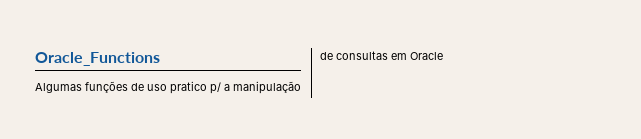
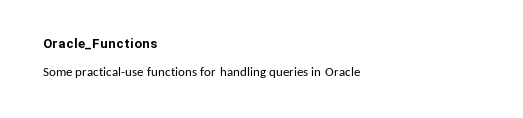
[35,81,301,94] [320,51,407,60] Algumas funções de uso pratico p/ a manipulação de consultas em -> [43,67,322,78] Some practical-use functions for handling queries in

